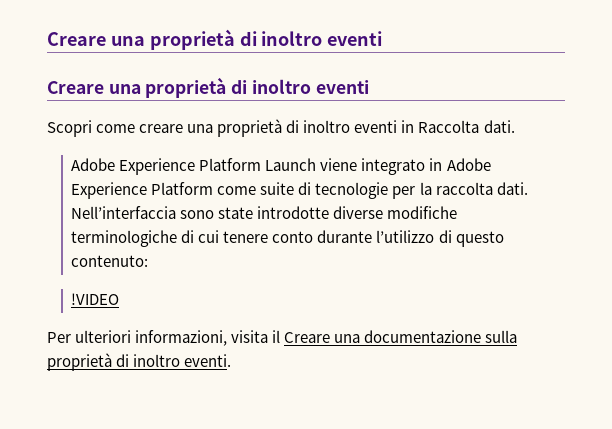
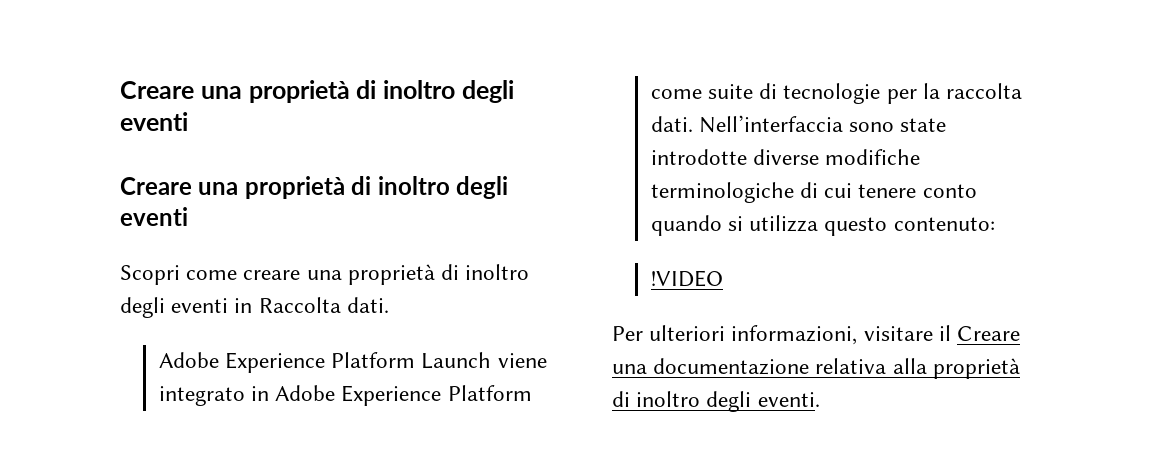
[47,29,323,50] Creare una proprietà di inoltro -> [120,80,514,103] Creare una proprietà di inoltro degli
(311, 86) none -> [456,176,509,199] degli
(351, 126) none -> [120,297,165,318] degli
[317,230,452,243] durante l’utilizzo di -> [650,215,819,236] quando si utilizza
[231,330,269,343] visita -> [863,326,933,341] visitare
[485,330,518,343] [47,353,181,371] sulla proprietà di inoltro -> [815,358,1020,379] [612,391,752,412] relativa alla proprietà di inoltro degli

